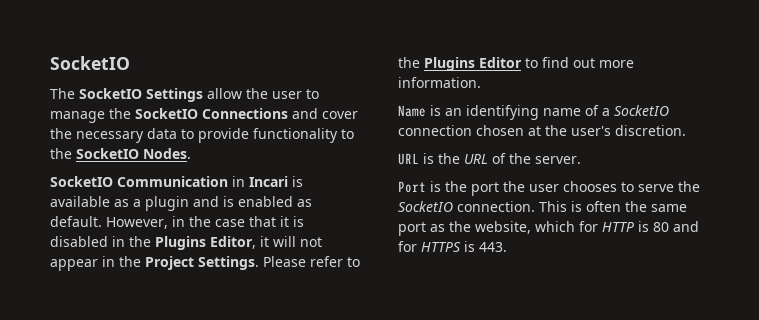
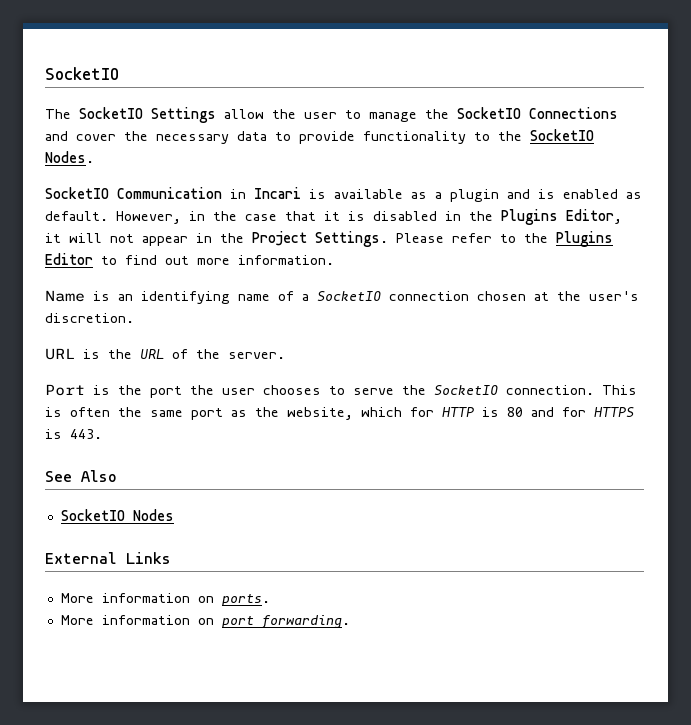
(507, 247) none -> [45,470,117,482] [60,509,174,521] [45,552,171,564] [60,593,270,606] [60,615,350,629] // See Also // SocketIO Nodes // External Links // More information on ports. // More information on port forwarding.

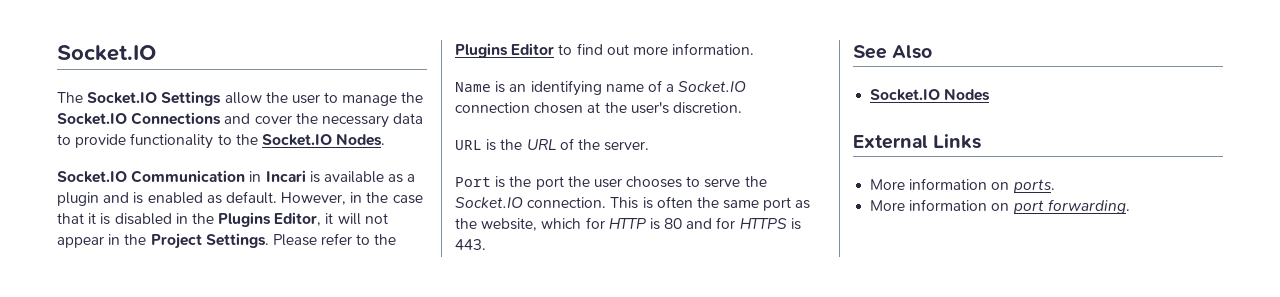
[45,67,119,80] SocketIO -> [57,45,156,61] Socket.IO
[79,107,143,119] SocketIO -> [87,92,158,104] Socket.IO
[457,107,521,119] SocketIO -> [57,113,127,125] Socket.IO
[530,129,594,141] SocketIO -> [261,134,332,146] Socket.IO
[45,187,109,199] SocketIO -> [57,171,127,183] Socket.IO
[317,291,381,301] SocketIO -> [678,81,747,92] Socket.IO
[434,385,498,395] SocketIO -> [455,197,523,208] Socket.IO
[60,509,125,521] SocketIO -> [870,89,941,101] Socket.IO

